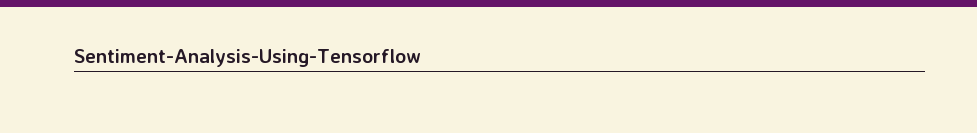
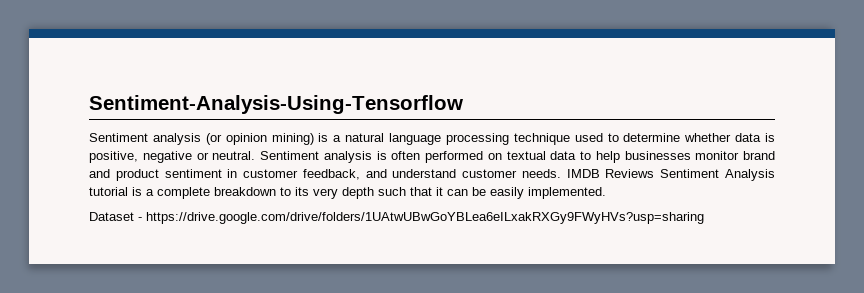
(421, 58) none -> [89,133,775,145] [89,151,775,163] [89,169,775,181] [89,187,606,199] [89,212,704,224] // Sentiment analysis (or opinion mining) is a natural language processing technique used to determine whether data is positive, negative or neutral. Sentiment analysis is often performed on textual data to help businesses monitor brand and product sentiment in customer feedback, and understand customer needs. IMDB Reviews Sentiment Analysis tutorial is a complete breakdown to its very depth such that it can be easily implemented. // Dataset - https://drive.google.com/drive/folders/1UAtwUBwGoYBLea6eILxakRXGy9FWyHVs?usp=sharing

